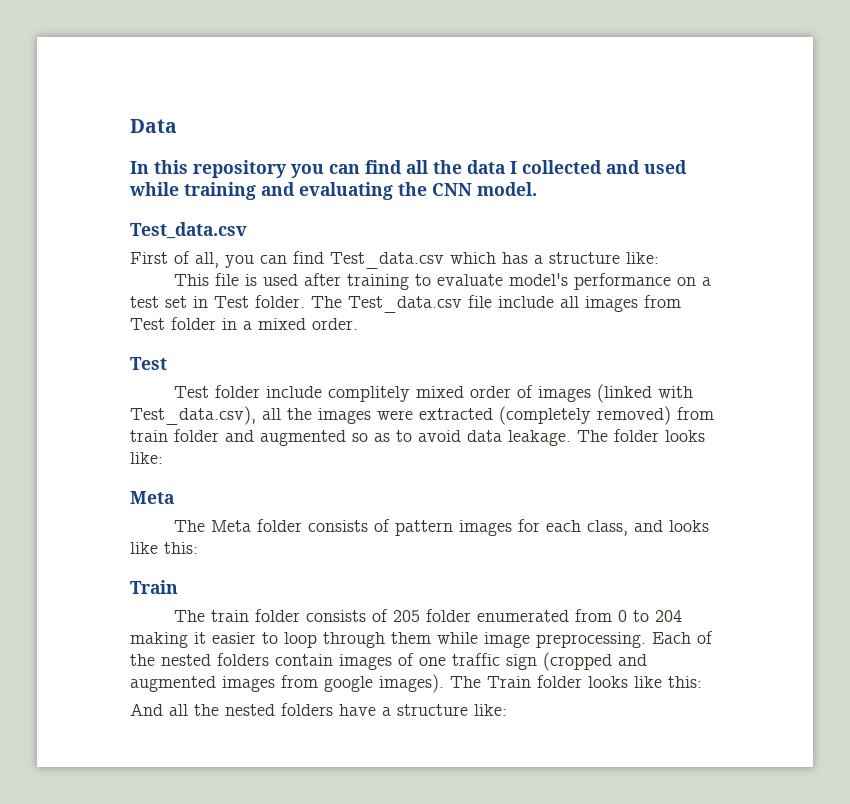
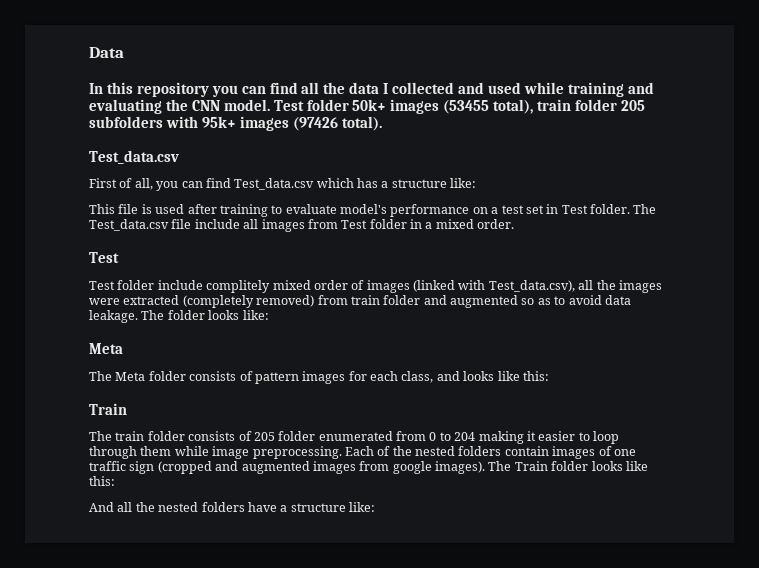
(537, 189) none -> [273,99,645,114] [89,116,382,131] Test folder 50k+ images (53455 total), train folder 205 subfolders with 95k+ images (97426 total).

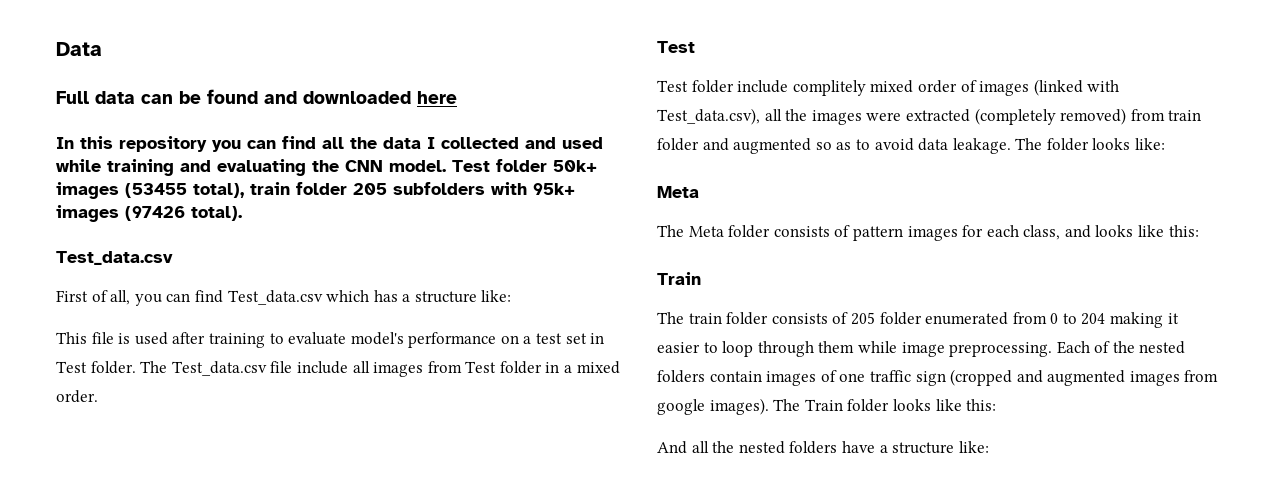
(124, 52) none -> [56,89,457,104] // Full data can be found and downloaded here

